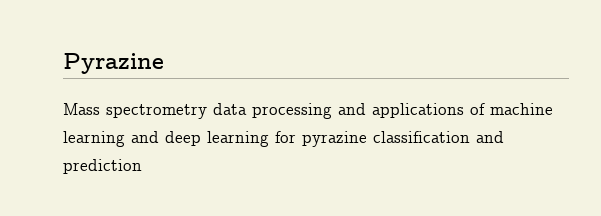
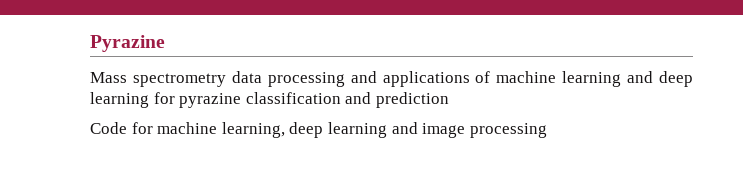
(142, 166) none -> [90,122,547,138] // Code for machine learning, deep learning and image processing

